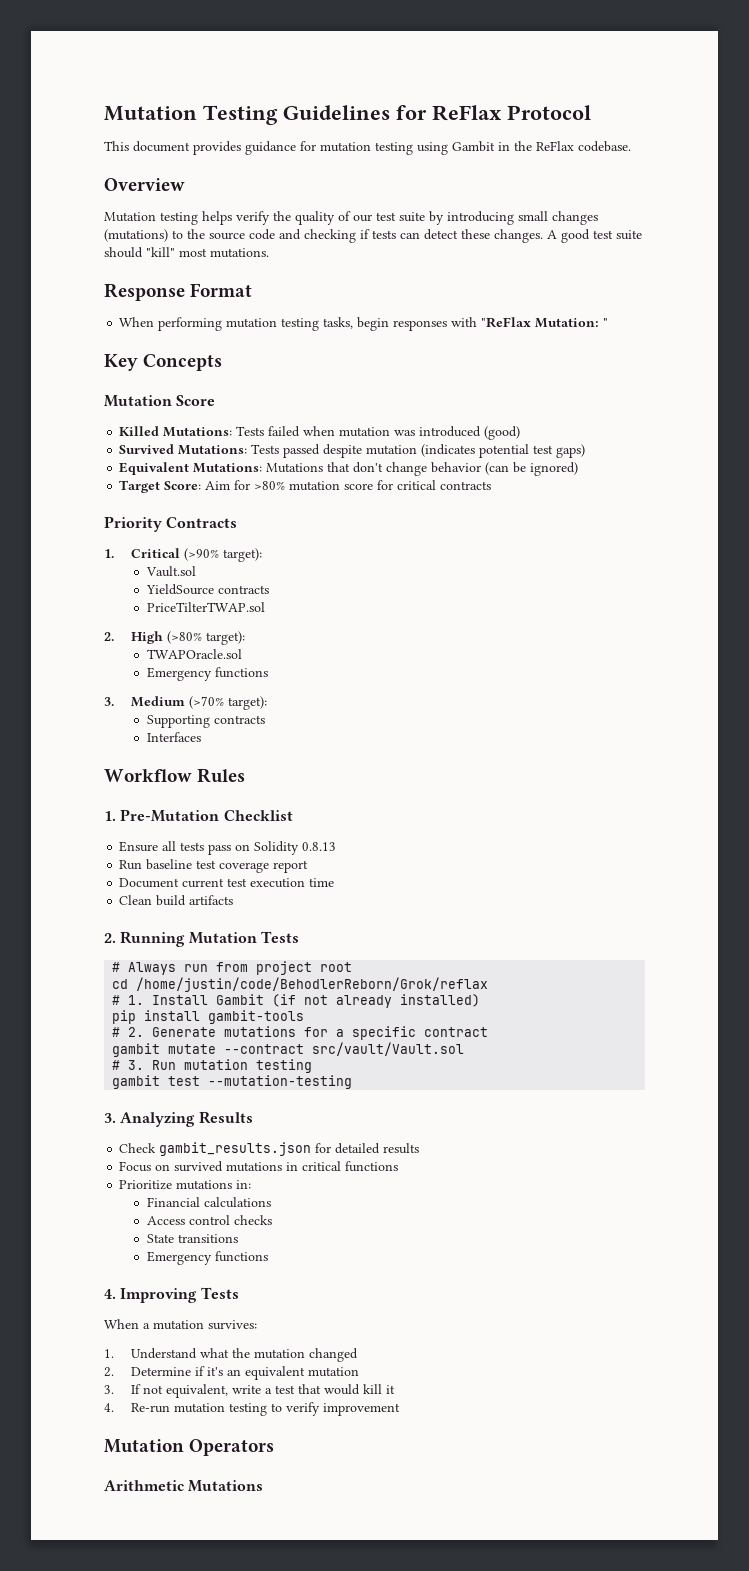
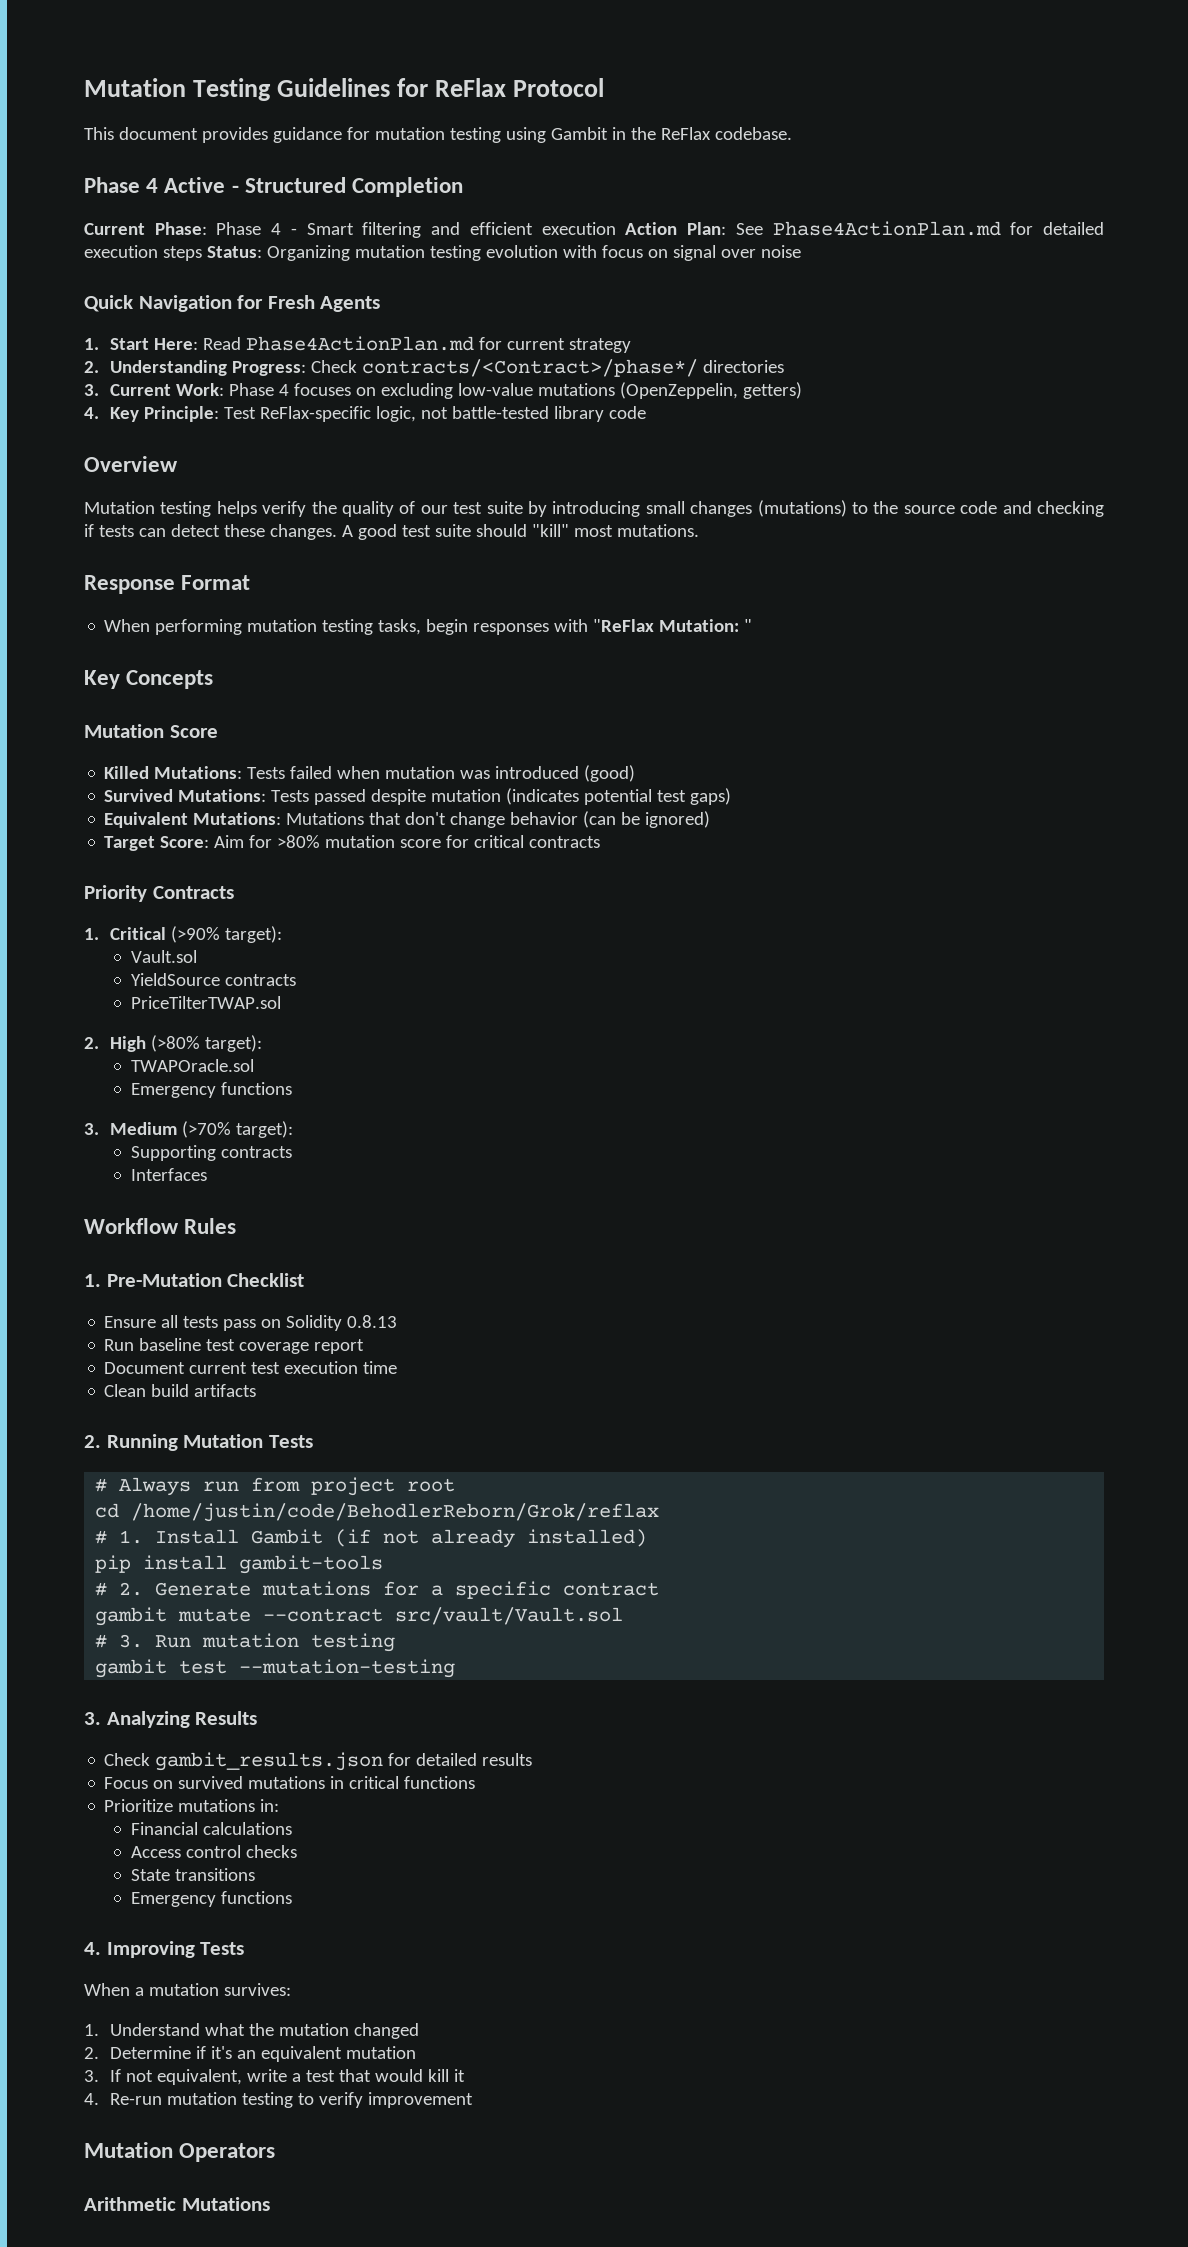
(631, 146) none -> [84,177,464,197] [84,221,1105,238] [84,245,801,261] [84,295,381,312] [84,336,632,353] [84,359,785,377] [84,382,803,399] [84,406,647,422] // Phase 4 Active - Structured Completion // Current Phase: Phase 4 - Smart filtering and efficient execution Action Plan: See Phase4ActionPlan.md for detailed execution steps Status: Organizing mutation testing evolution with focus on signal over noise // Quick Navigation for Fresh Agents // 1. Start Here: Read Phase4ActionPlan.md for current strategy // 2. Understanding Progress: Check contracts/<Contract>/phase*/ directories // 3. Current Work: Phase 4 focuses on excluding low-value mutations (OpenZeppelin, getters) // 4. Key Principle: Test ReFlax-specific logic, not battle-tested library code

